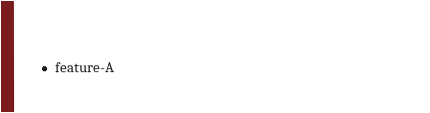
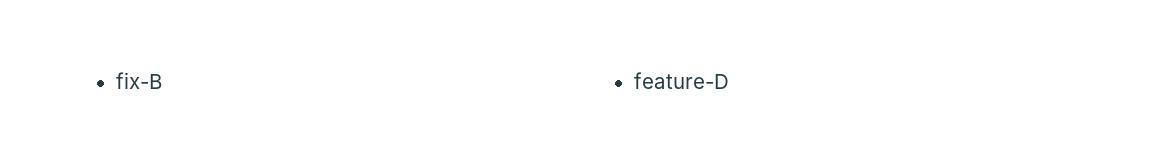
[54,62,115,73] feature-A -> [115,72,162,89] [633,72,729,89] fix-B // feature-D

